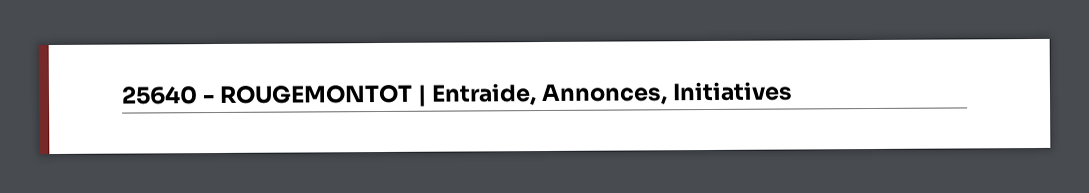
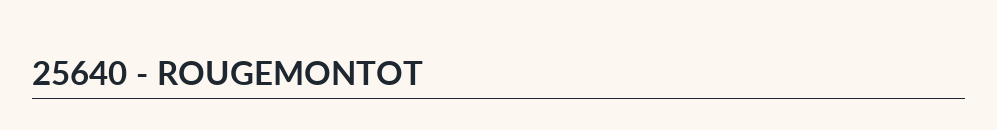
[417,81,794,107] | Entraide, Annonces, Initiatives -> (423, 73) none

